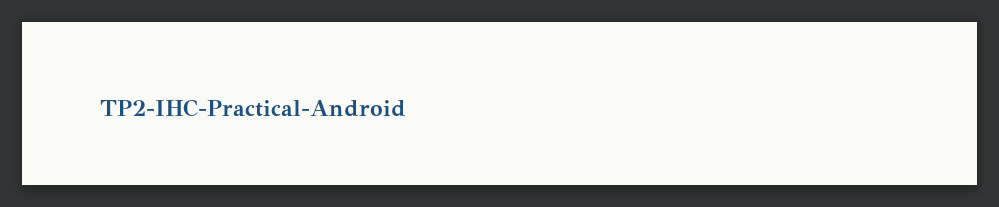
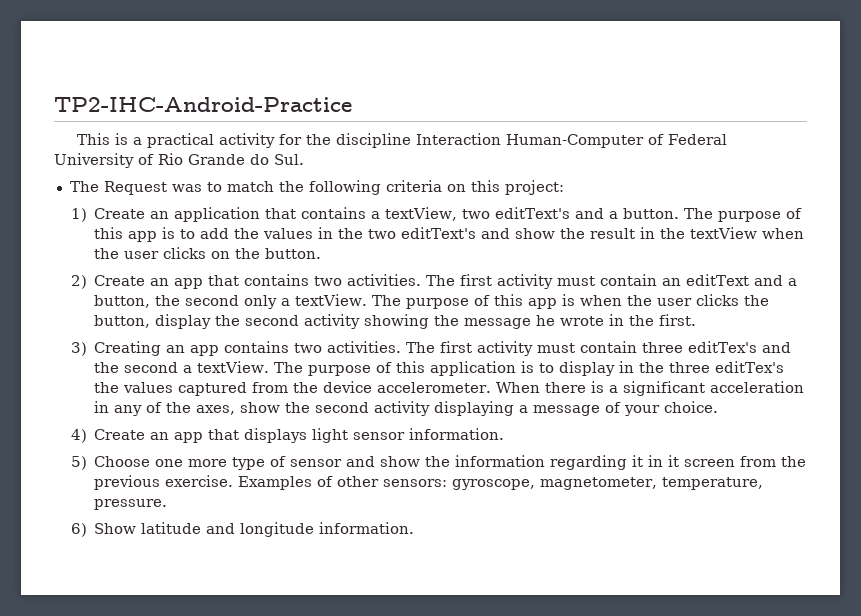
[100,99,406,117] TP2-IHC-Practical-Android -> [54,97,352,112] [77,133,728,148] [54,153,304,168] [69,180,564,195] [70,207,802,222] [93,227,804,242] [93,247,321,259] [70,274,797,289] [93,294,769,309] [93,314,696,329] [70,341,791,356] [93,361,784,376] [93,381,804,396] [93,401,718,416] [70,428,504,443] [70,455,806,470] [93,475,763,490] [93,499,167,510] [70,522,414,537] TP2-IHC-Android-Practice // This is a practical activity for the discipline Interaction Human-Computer of Federal University of Rio Grande do Sul. // The Request was to match the following criteria on this project: // 1) Create an application that contains a textView, two editText's and a button. The purpose of this app is to add the values in the two editText's and show the result in the textView when the user clicks on the button. // 2) Create an app that contains two activities. The first activity must contain an editText and a button, the second only a textView. The purpose of this app is when the user clicks the button, display the second activity showing the message he wrote in the first. // 3) Creating an app contains two activities. The first activity must contain three editTex's and the second a textView. The purpose of this application is to display in the three editTex's the values captured from the device accelerometer. When there is a significant acceleration in any of the axes, show the second activity displaying a message of your choice. // 4) Create an app that displays light sensor information. // 5) Choose one more type of sensor and show the information regarding it in it screen from the previous exercise. Examples of other sensors: gyroscope, magnetometer, temperature, pressure. // 6) Show latitude and longitude information.

